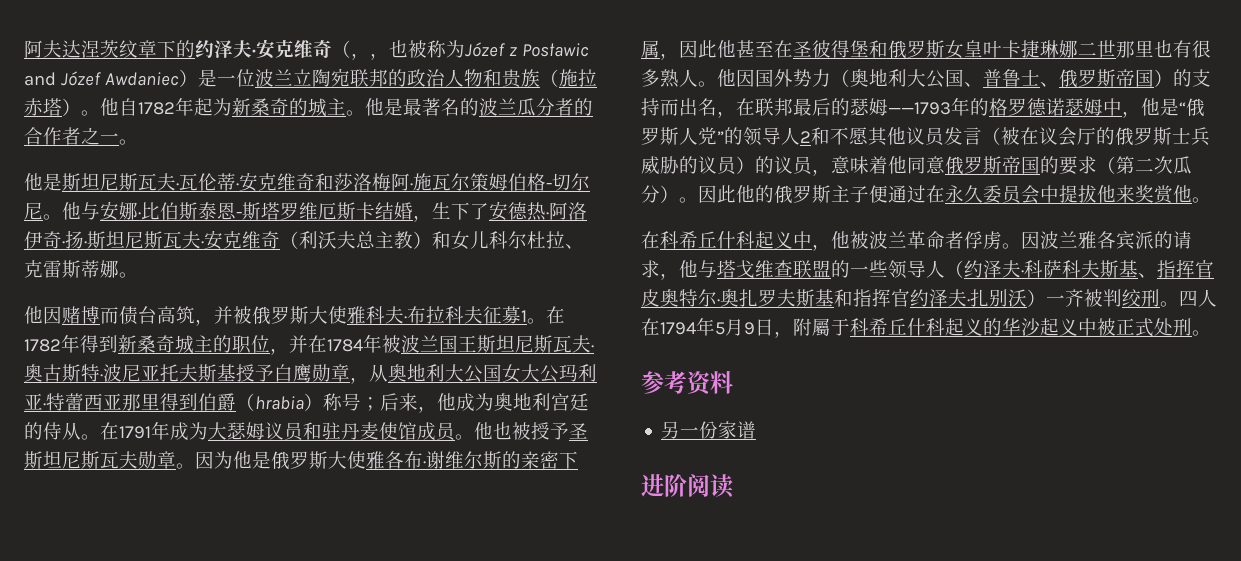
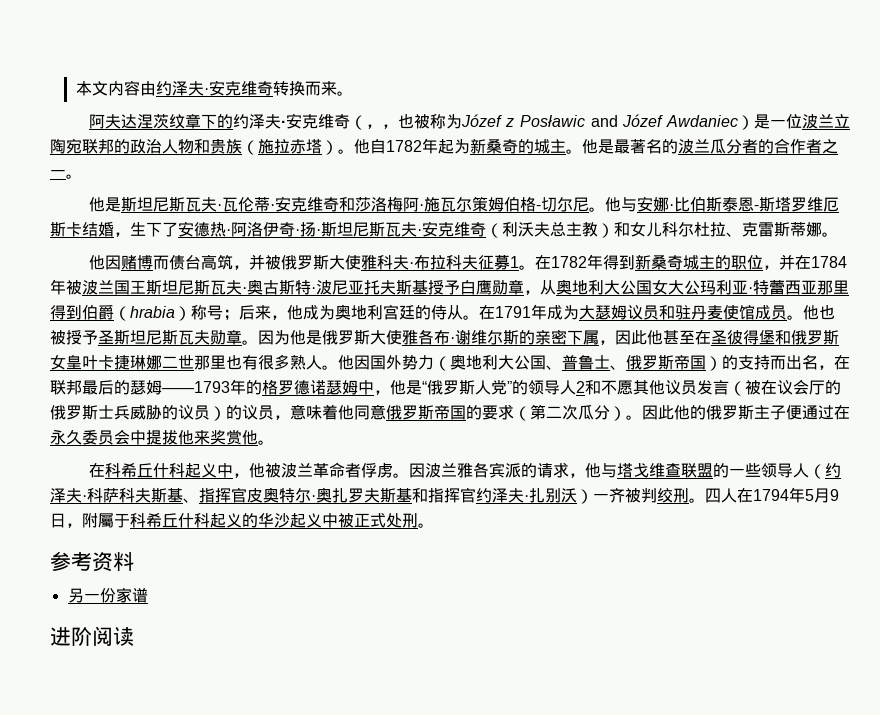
(24, 49) none -> [75,80,353,96] 本文内容由约泽夫·安克维奇转换而来。 //

